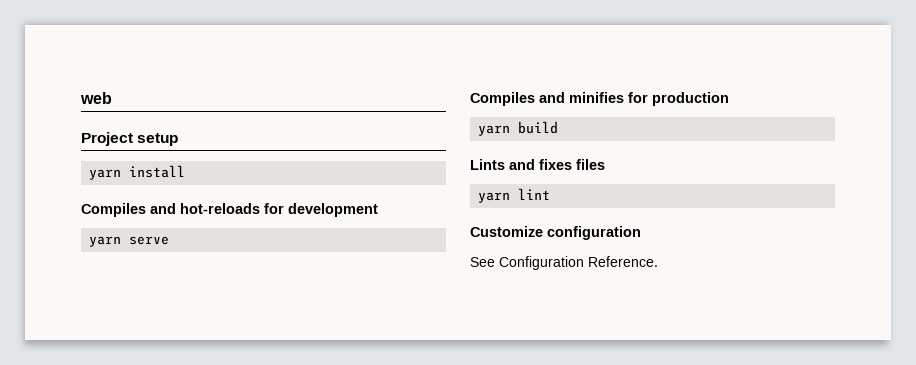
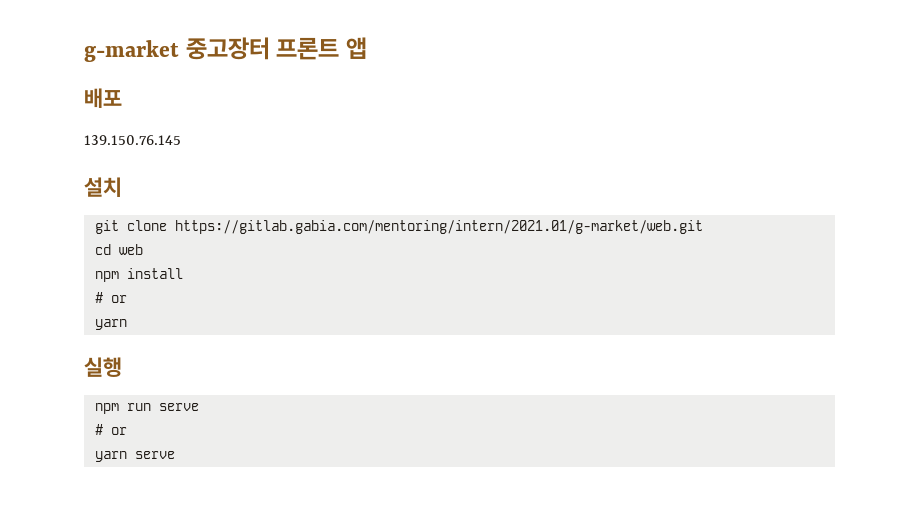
[80,92,112,104] [81,132,179,146] [89,165,186,180] [81,203,378,217] [89,236,170,247] [470,92,729,106] [478,121,559,136] [470,159,605,170] [478,188,551,203] [470,226,641,240] [470,256,658,270] web // Project setup // yarn install // Compiles and hot-reloads for development // yarn serve // Compiles and minifies for production // yarn build // Lints and fixes files // yarn lint // Customize configuration // See Configuration Reference. -> [84,37,367,62] [84,88,122,108] [84,135,181,145] [84,177,122,197] [94,220,703,234] [94,244,143,255] [94,268,183,282] [94,292,127,303] [94,319,127,330] [84,357,122,377] [94,403,199,414] [94,424,127,435] [94,451,175,462] g-market 중고장터 프론트 앱 // 배포 // 139.150.76.145 // 설치 // git clone https://gitlab.gabia.com/mentoring/intern/2021.01/g-market/web.git // cd web // npm install // # or // yarn // 실행 // npm run serve // # or // yarn serve

